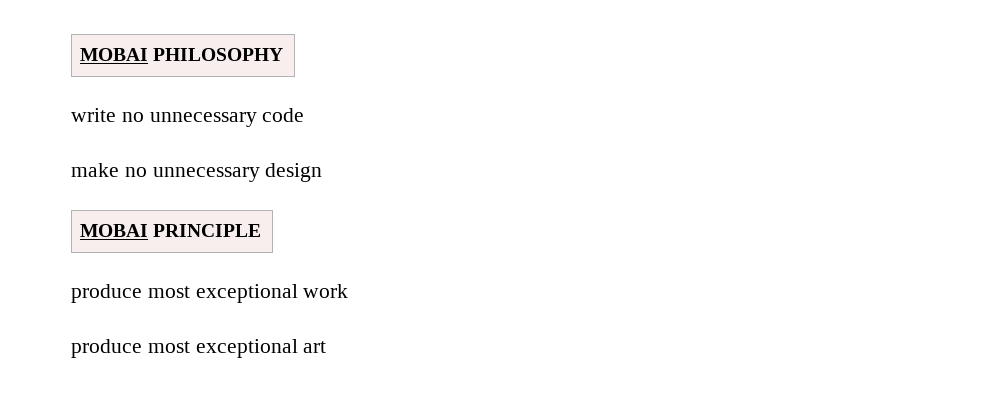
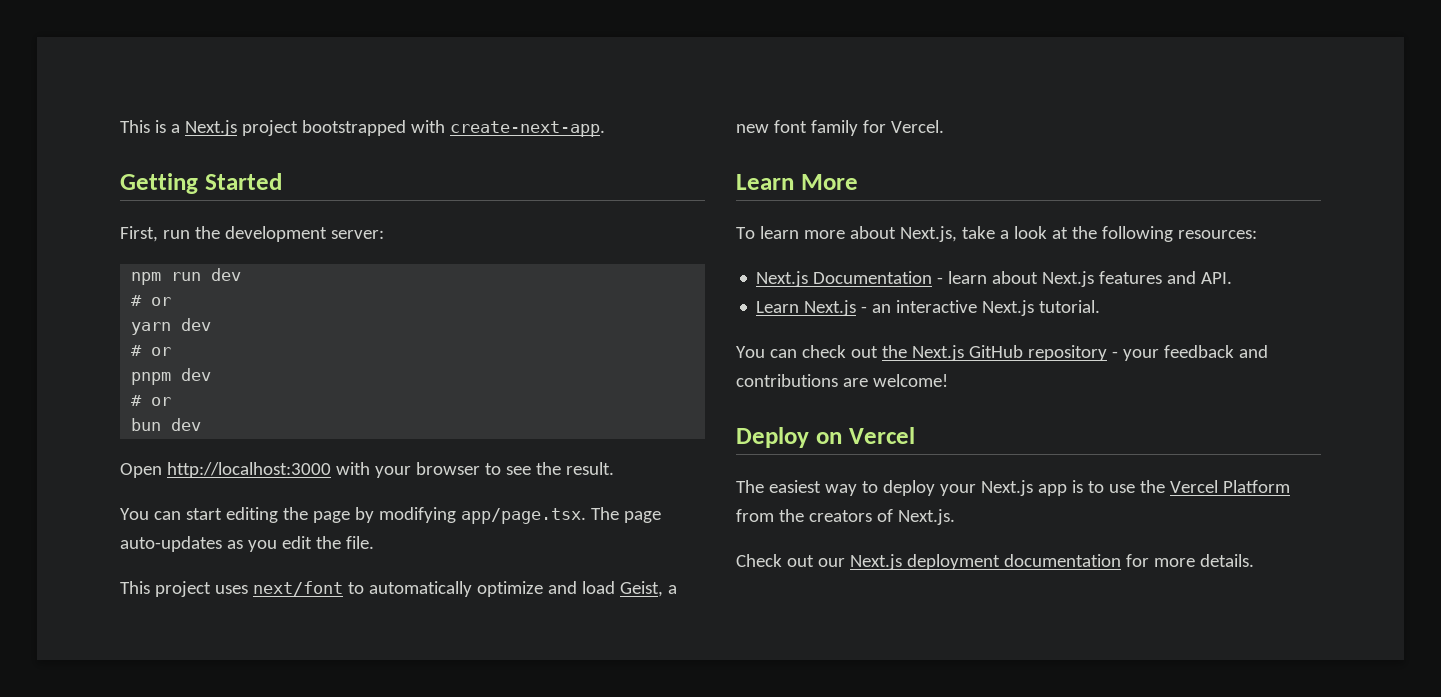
[79,48,284,61] [71,108,305,127] [71,163,323,182] [79,224,262,237] [71,284,349,303] [71,339,327,358] MOBAI PHILOSOPHY // write no unnecessary code // make no unnecessary design // MOBAI PRINCIPLE // produce most exceptional work // produce most exceptional art -> [120,120,605,137] [120,173,282,194] [120,226,384,242] [131,268,242,285] [131,295,172,306] [131,318,212,335] [131,345,172,356] [131,368,212,385] [131,395,172,406] [131,418,202,431] [120,462,614,478] [120,507,661,524] [120,536,374,552] [120,581,677,597] [736,120,944,136] [736,174,858,190] [736,226,1257,242] [756,271,1233,287] [756,300,1101,316] [736,345,1268,361] [736,374,948,387] [736,427,915,448] [736,480,1290,496] [736,509,955,525] [736,554,1254,570] This is a Next.js project bootstrapped with create-next-app. // Getting Started // First, run the development server: // npm run dev // # or // yarn dev // # or // pnpm dev // # or // bun dev // Open http://localhost:3000 with your browser to see the result. // You can start editing the page by modifying app/page.tsx. The page auto-updates as you edit the file. // This project uses next/font to automatically optimize and load Geist, a new font family for Vercel. // Learn More // To learn more about Next.js, take a look at the following resources: // Next.js Documentation - learn about Next.js features and API. // Learn Next.js - an interactive Next.js tutorial. // You can check out the Next.js GitHub repository - your feedback and contributions are welcome! // Deploy on Vercel // The easiest way to deploy your Next.js app is to use the Vercel Platform from the creators of Next.js. // Check out our Next.js deployment documentation for more details.

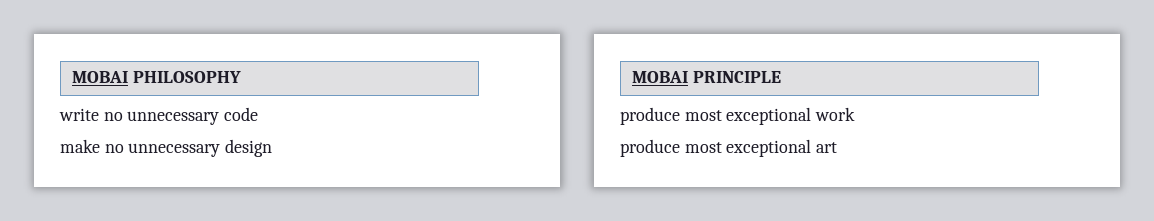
[120,120,605,137] [120,173,282,194] [120,226,384,242] [131,268,242,285] [131,295,172,306] [131,318,212,335] [131,345,172,356] [131,368,212,385] [131,395,172,406] [131,418,202,431] [120,462,614,478] [120,507,661,524] [120,536,374,552] [120,581,677,597] [736,120,944,136] [736,174,858,190] [736,226,1257,242] [756,271,1233,287] [756,300,1101,316] [736,345,1268,361] [736,374,948,387] [736,427,915,448] [736,480,1290,496] [736,509,955,525] [736,554,1254,570] This is a Next.js project bootstrapped with create-next-app. // Getting Started // First, run the development server: // npm run dev // # or // yarn dev // # or // pnpm dev // # or // bun dev // Open http://localhost:3000 with your browser to see the result. // You can start editing the page by modifying app/page.tsx. The page auto-updates as you edit the file. // This project uses next/font to automatically optimize and load Geist, a new font family for Vercel. // Learn More // To learn more about Next.js, take a look at the following resources: // Next.js Documentation - learn about Next.js features and API. // Learn Next.js - an interactive Next.js tutorial. // You can check out the Next.js GitHub repository - your feedback and contributions are welcome! // Deploy on Vercel // The easiest way to deploy your Next.js app is to use the Vercel Platform from the creators of Next.js. // Check out our Next.js deployment documentation for more details. -> [72,71,241,83] [59,107,259,125] [60,139,273,157] [632,71,781,83] [620,107,856,125] [620,139,838,157] MOBAI PHILOSOPHY // write no unnecessary code // make no unnecessary design // MOBAI PRINCIPLE // produce most exceptional work // produce most exceptional art

